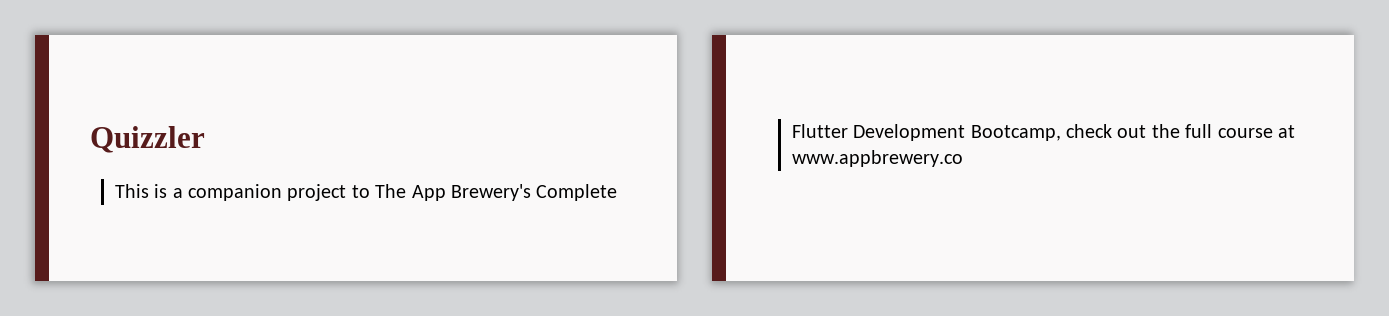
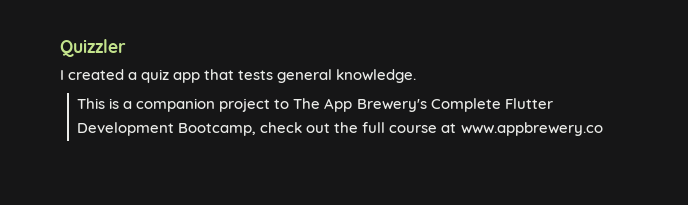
(205, 139) none -> [60,69,417,83] // I created a quiz app that tests general knowledge.

